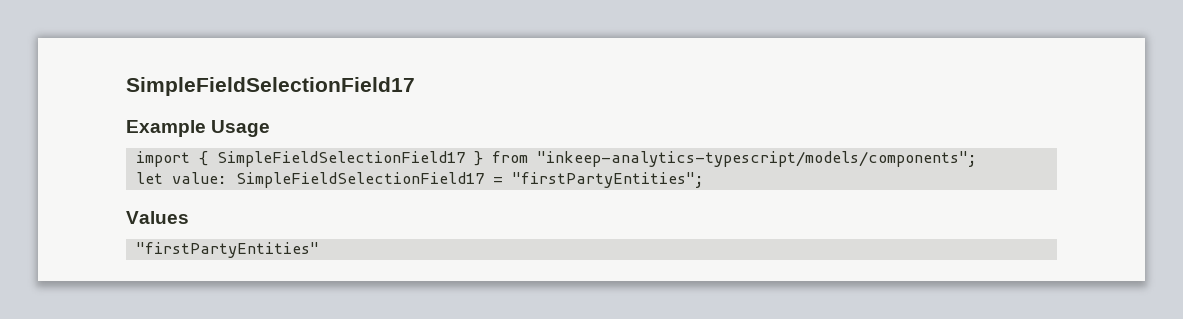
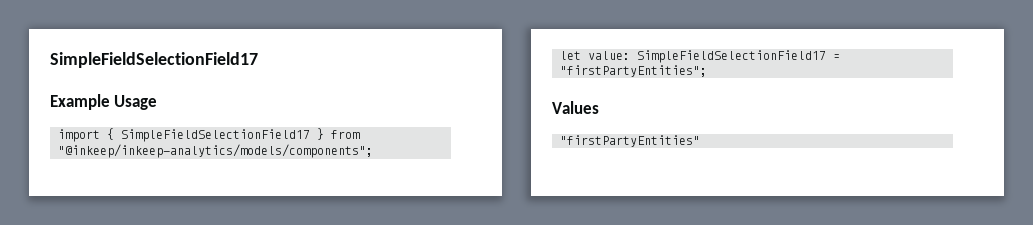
[536,151,977,167] "inkeep-analytics-typescript/models/components"; -> [58,144,374,158] "@inkeep/inkeep-analytics/models/components";

